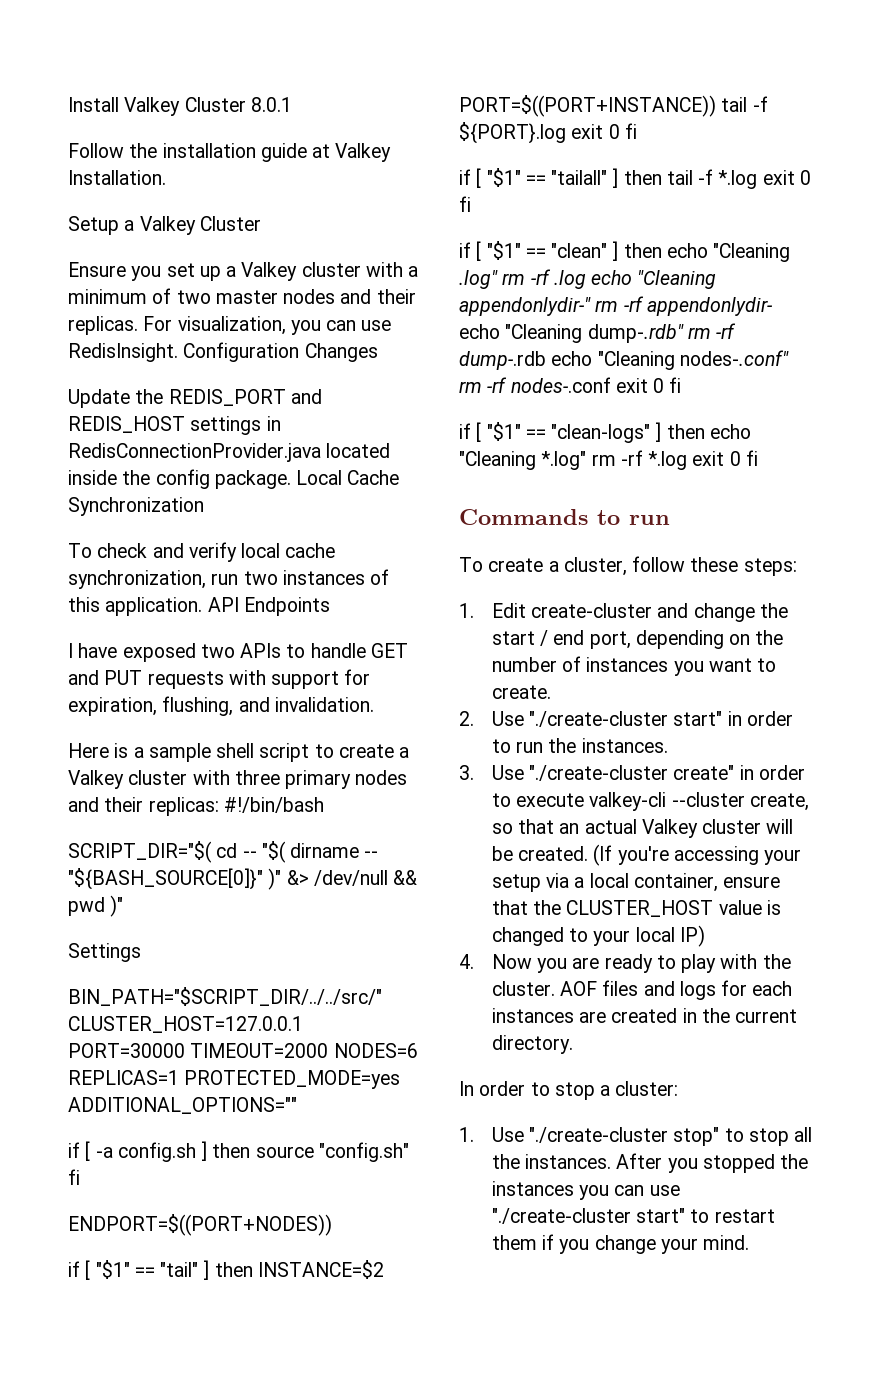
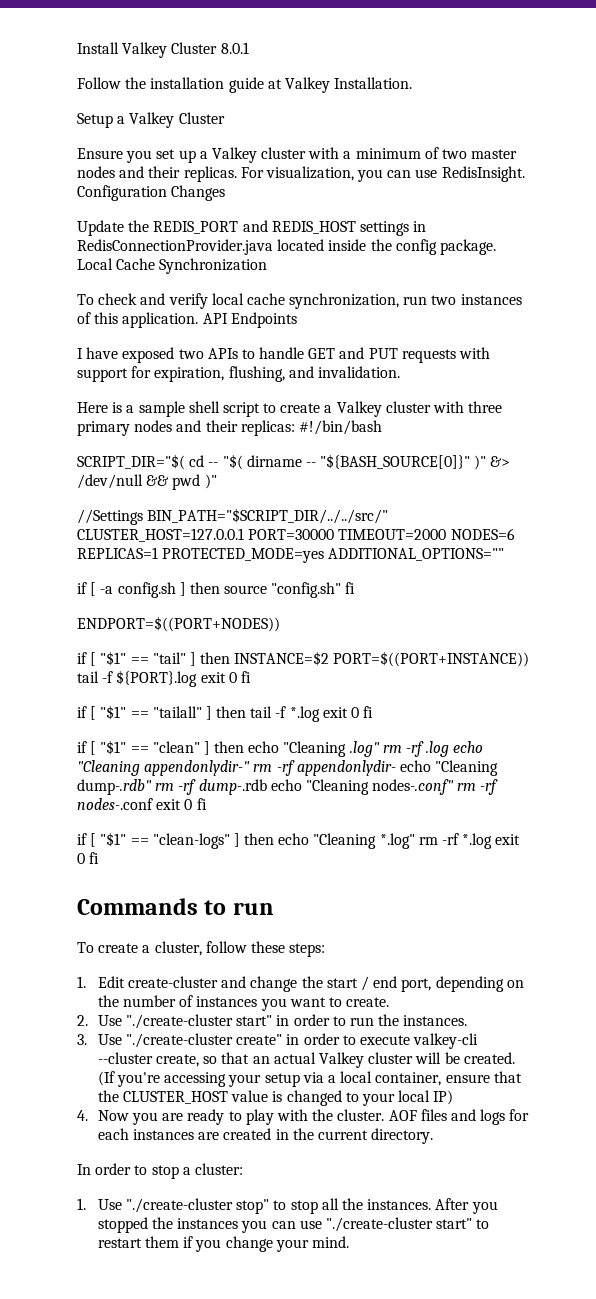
[68,943,141,962] Settings // -> [77,509,143,525] //Settings

